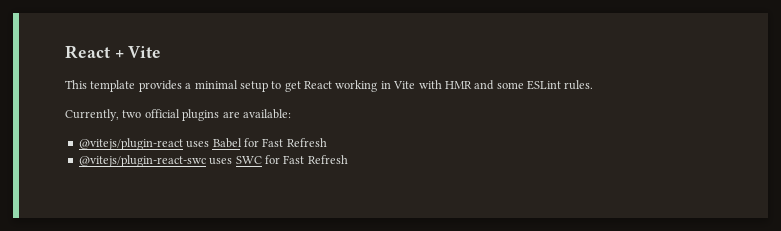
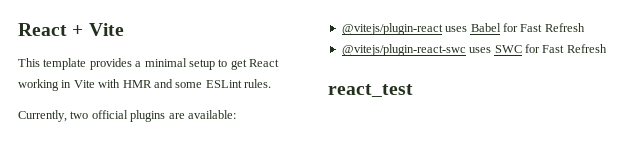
(348, 159) none -> [328,84,413,97] // react_test

